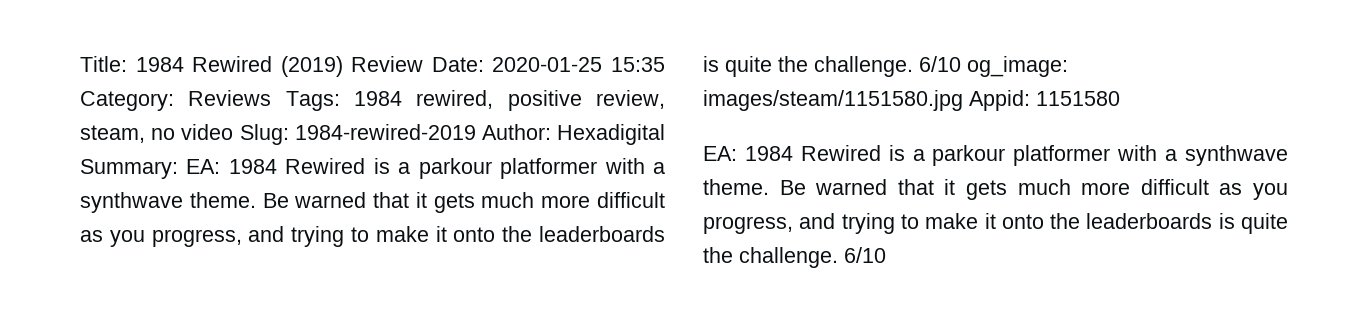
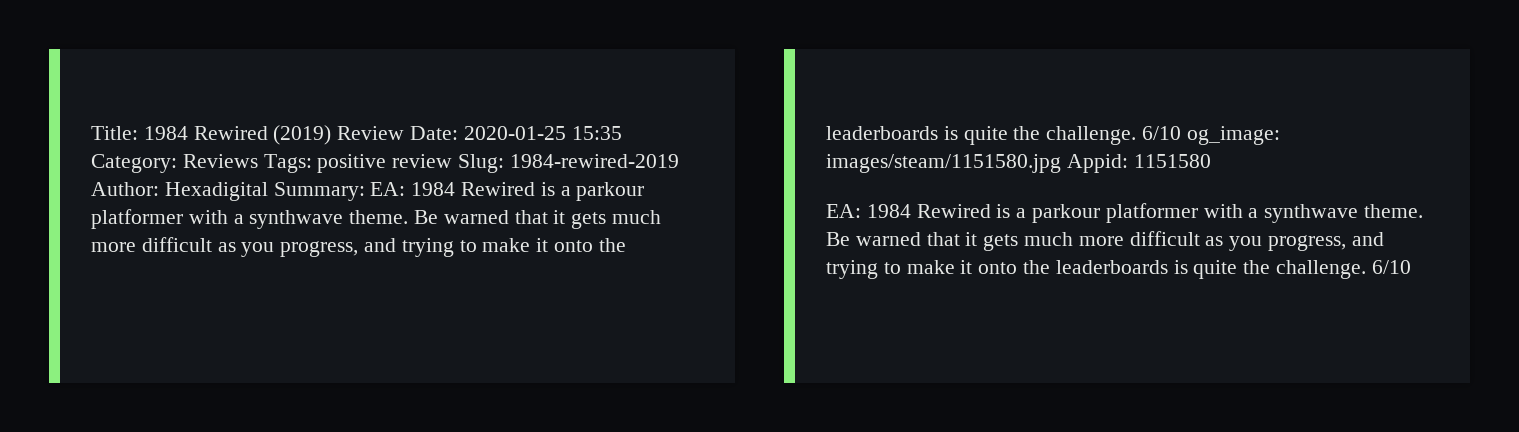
[353,90,665,111] [80,124,234,143] 1984 rewired, positive review, steam, no video -> [317,154,453,173] positive review

